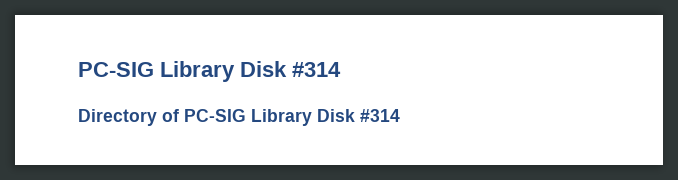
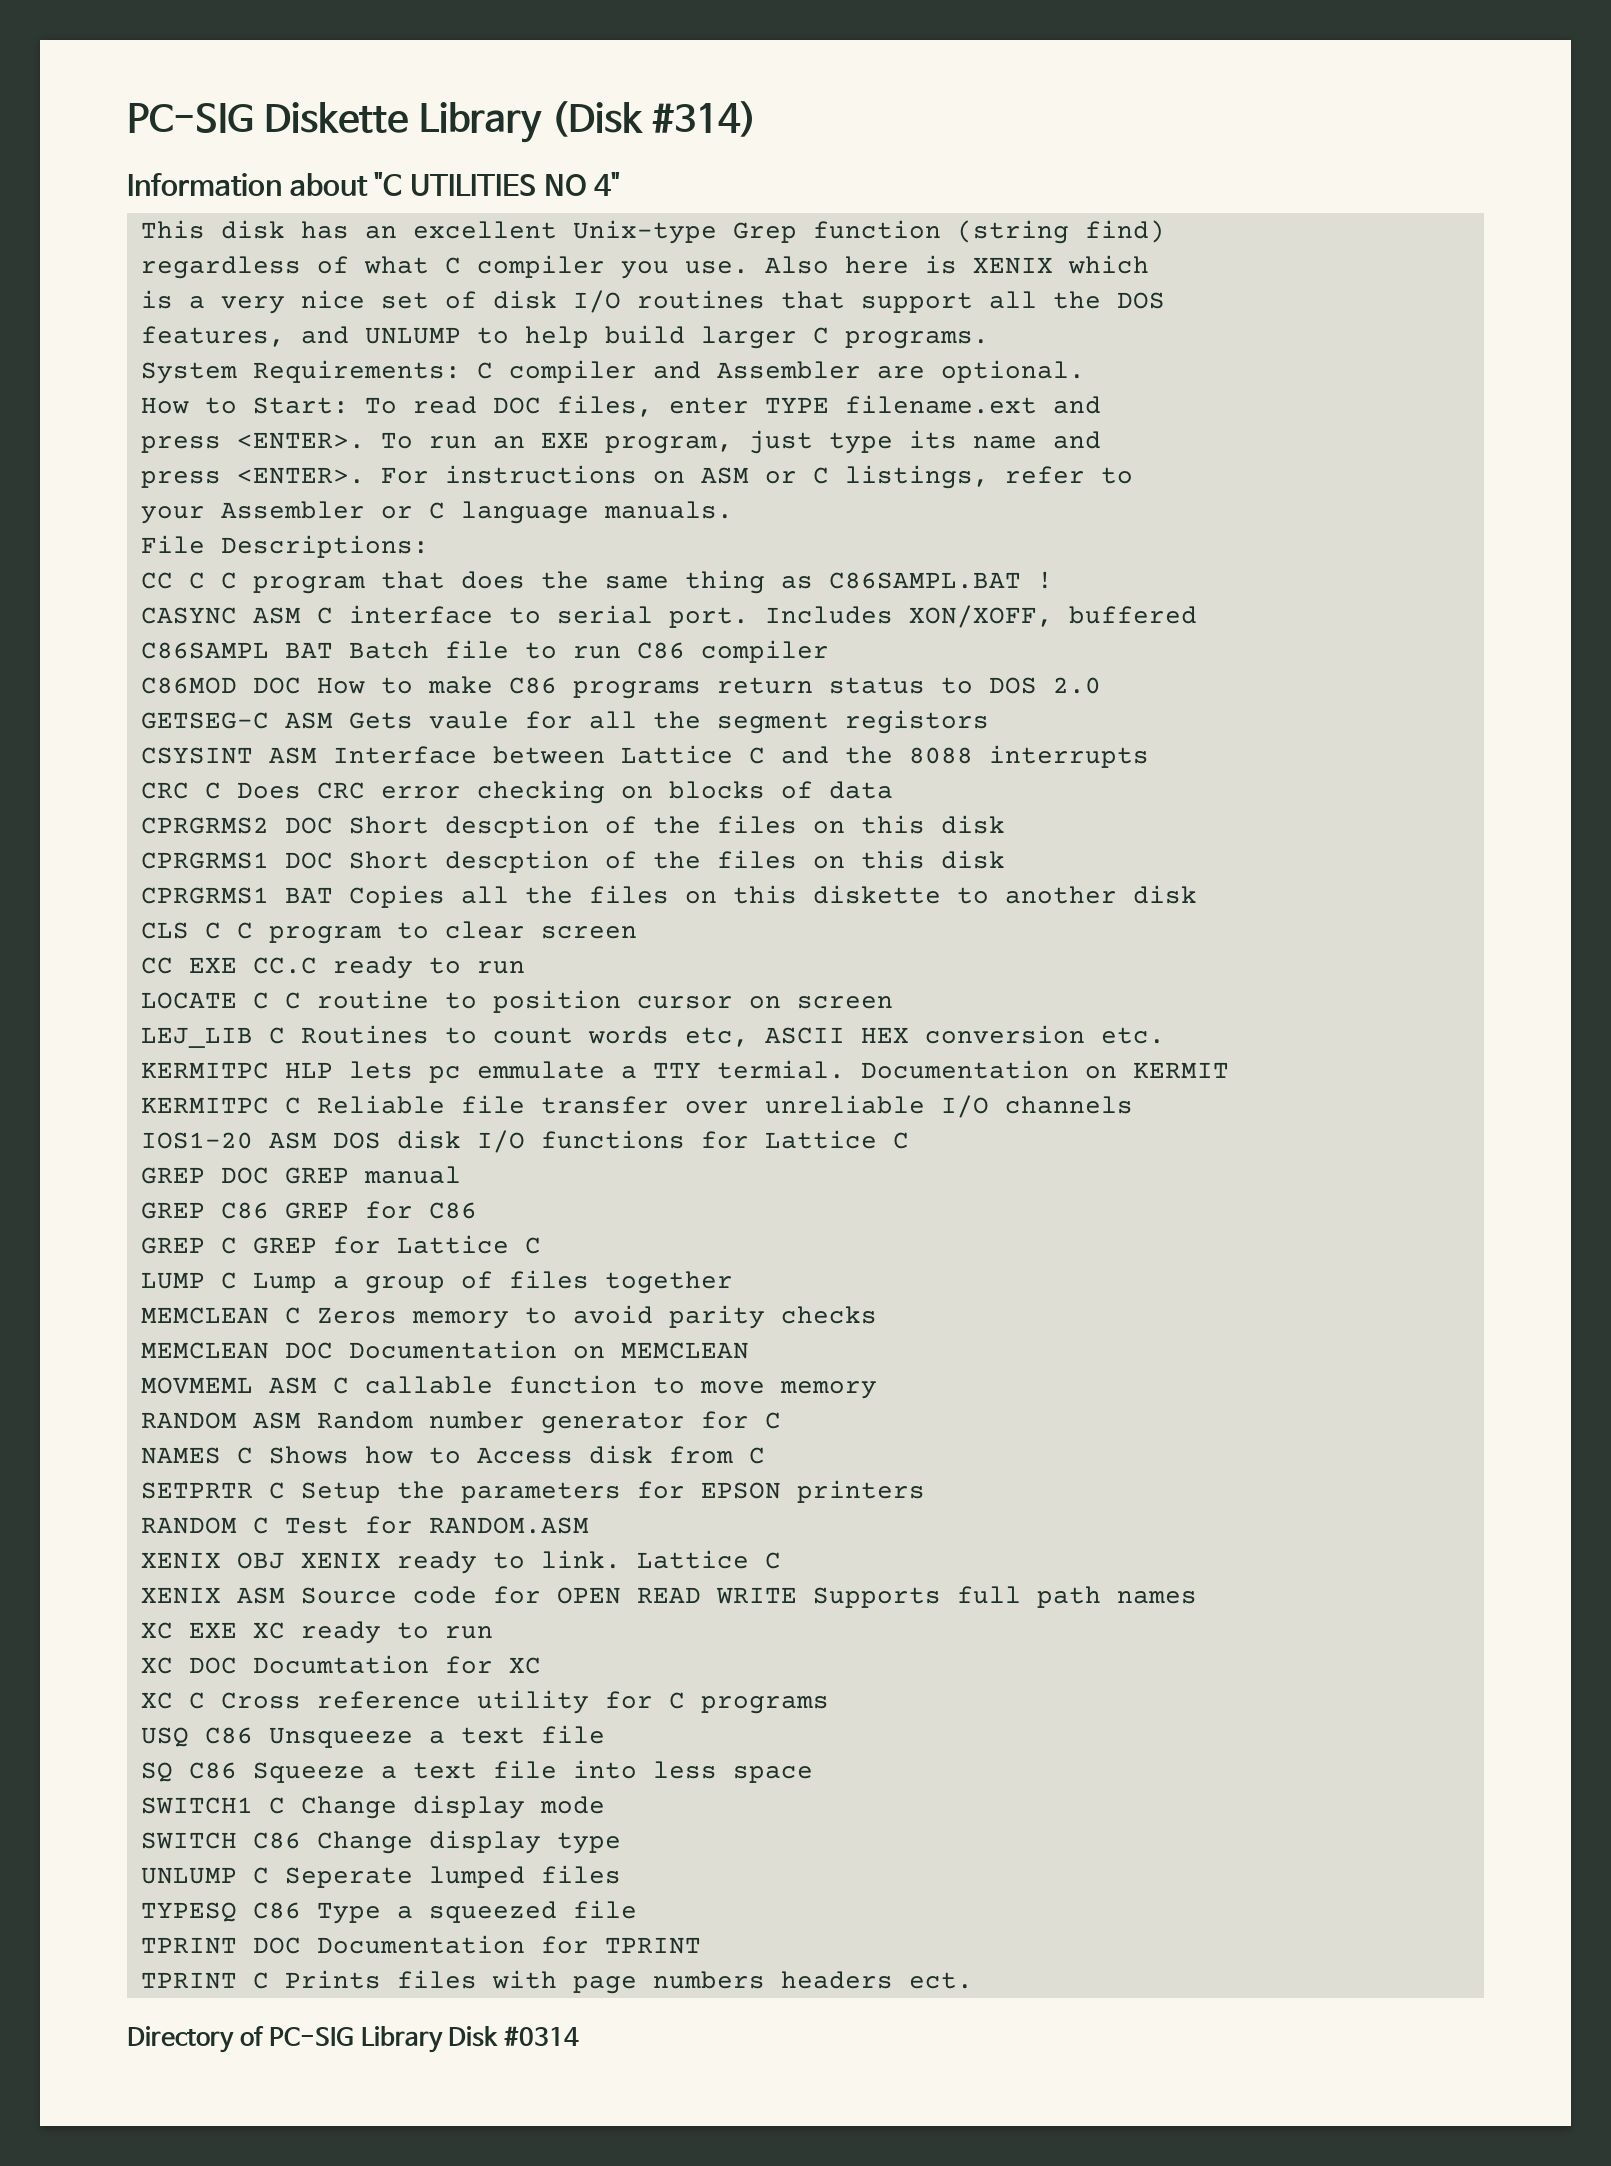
[78,61,341,82] PC-SIG Library Disk #314 -> [127,101,758,143] [127,172,621,196] [141,220,1166,244] [141,255,1150,279] [141,290,1166,314] [141,325,990,349] [141,360,1086,384] [141,395,1102,417] [141,430,1102,454] [141,465,1134,489] [141,501,734,524] [141,535,430,558] [141,570,1054,594] [141,605,1198,628] [141,640,830,663] [141,676,1102,699] [141,710,990,734] [141,745,1150,768] [141,780,894,804] [141,815,1006,838] [141,850,1006,873] [141,885,1198,908] [141,921,638,944] [141,956,526,979] [141,990,894,1013] [141,1025,1166,1048] [141,1060,1230,1083] [141,1095,1134,1118] [141,1130,910,1153] [141,1166,462,1184] [141,1201,478,1219] [141,1235,542,1254] [141,1270,734,1294] [141,1305,878,1329] [141,1340,750,1359] [141,1375,878,1399] [141,1411,782,1434] [141,1445,766,1464] [141,1480,926,1503] [141,1516,590,1534] [141,1550,782,1574] [141,1586,1198,1608] [141,1621,494,1644] [141,1655,542,1674] [141,1690,830,1714] [141,1725,606,1748] [141,1760,814,1783] [141,1795,606,1819] [141,1830,622,1854] [141,1865,622,1888] [141,1900,638,1924] [141,1935,702,1954] [141,1970,974,1994] PC-SIG Diskette Library (Disk #314) // Information about "C UTILITIES NO 4" // This disk has an excellent Unix-type Grep function (string find) // regardless of what C compiler you use. Also here is XENIX which // is a very nice set of disk I/O routines that support all the DOS // features, and UNLUMP to help build larger C programs. // System Requirements: C compiler and Assembler are optional. // How to Start: To read DOC files, enter TYPE filename.ext and // press <ENTER>. To run an EXE program, just type its name and // press <ENTER>. For instructions on ASM or C listings, refer to // your Assembler or C language manuals. // File Descriptions: // CC C C program that does the same thing as C86SAMPL.BAT ! // CASYNC ASM C interface to serial port. Includes XON/XOFF, buffered // C86SAMPL BAT Batch file to run C86 compiler // C86MOD DOC How to make C86 programs return status to DOS 2.0 // GETSEG-C ASM Gets vaule for all the segment registors // CSYSINT ASM Interface between Lattice C and the 8088 interrupts // CRC C Does CRC error checking on blocks of data // CPRGRMS2 DOC Short descption of the files on this disk // CPRGRMS1 DOC Short descption of the files on this disk // CPRGRMS1 BAT Copies all the files on this diskette to another disk // CLS C C program to clear screen // CC EXE CC.C ready to run // LOCATE C C routine to position cursor on screen // LEJ_LIB C Routines to count words etc, ASCII HEX conversion etc. // KERMITPC HLP lets pc emmulate a TTY termial. Documentation on KERMIT // KERMITPC C Reliable file transfer over unreliable I/O channels // IOS1-20 ASM DOS disk I/O functions for Lattice C // GREP DOC GREP manual // GREP C86 GREP for C86 // GREP C GREP for Lattice C // LUMP C Lump a group of files together // MEMCLEAN C Zeros memory to avoid parity checks // MEMCLEAN DOC Documentation on MEMCLEAN // MOVMEML ASM C callable function to move memory // RANDOM ASM Random number generator for C // NAMES C Shows how to Access disk from C // SETPRTR C Setup the parameters for EPSON printers // RANDOM C Test for RANDOM.ASM // XENIX OBJ XENIX ready to link. Lattice C // XENIX ASM Source code for OPEN READ WRITE Supports full path names // XC EXE XC ready to run // XC DOC Documtation for XC // XC C Cross reference utility for C programs // USQ C86 Unsqueeze a text file // SQ C86 Squeeze a text file into less space // SWITCH1 C Change display mode // SWITCH C86 Change display type // UNLUMP C Seperate lumped files // TYPESQ C86 Type a squeezed file // TPRINT DOC Documentation for TPRINT // TPRINT C Prints files with page numbers headers ect.
[360,109,400,122] #314 -> [504,2026,580,2046] #0314

